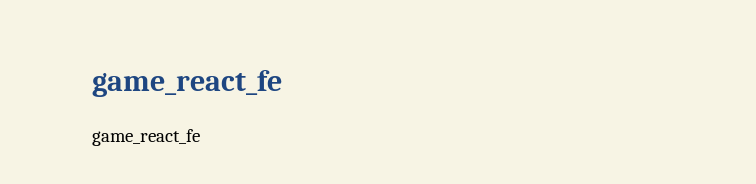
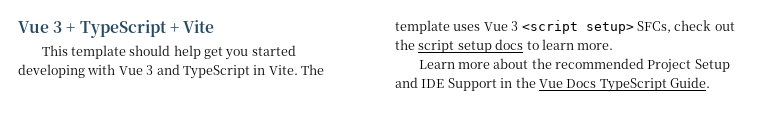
[92,70,282,97] [92,129,200,146] game_react_fe // game_react_fe -> [18,20,214,38] [41,45,296,60] [18,64,324,79] [395,20,735,34] [395,39,614,53] [418,58,730,73] [395,77,710,92] Vue 3 + TypeScript + Vite // This template should help get you started developing with Vue 3 and TypeScript in Vite. The template uses Vue 3 <script setup> SFCs, check out the script setup docs to learn more. // Learn more about the recommended Project Setup and IDE Support in the Vue Docs TypeScript Guide.

